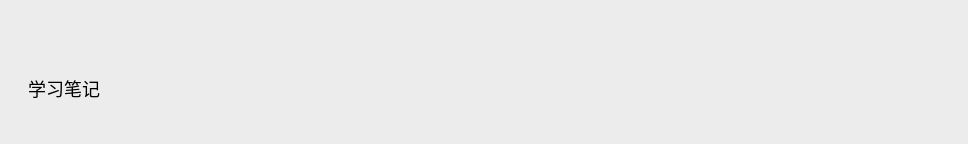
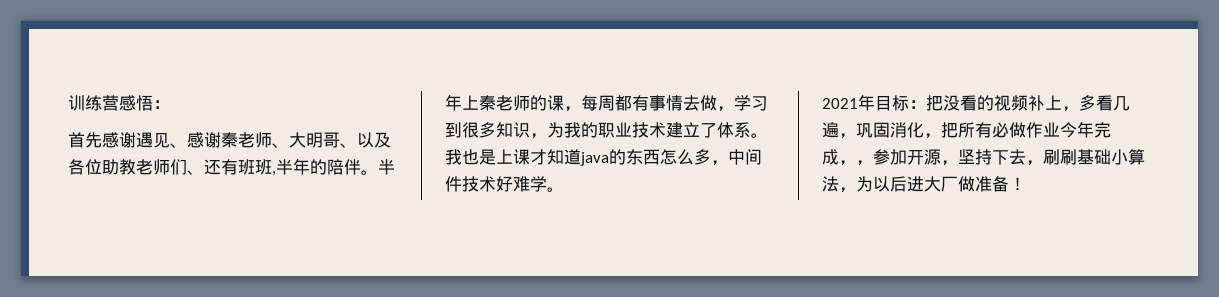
[28,80,100,98] 学习笔记 -> [68,95,170,111] [68,132,391,148] [68,158,395,176] [445,94,768,112] [445,122,768,139] [445,149,762,166] [445,176,564,192] [822,94,1130,112] [822,121,1111,139] [822,149,1145,166] [822,176,1026,193] 训练营感悟： // 首先感谢遇见、感谢秦老师、大明哥、以及各位助教老师们、还有班班,半年的陪伴。半年上秦老师的课，每周都有事情去做，学习到很多知识，为我的职业技术建立了体系。我也是上课才知道java的东西怎么多，中间件技术好难学。 // 2021年目标：把没看的视频补上，多看几遍，巩固消化，把所有必做作业今年完成，，参加开源，坚持下去，刷刷基础小算法，为以后进大厂做准备！

